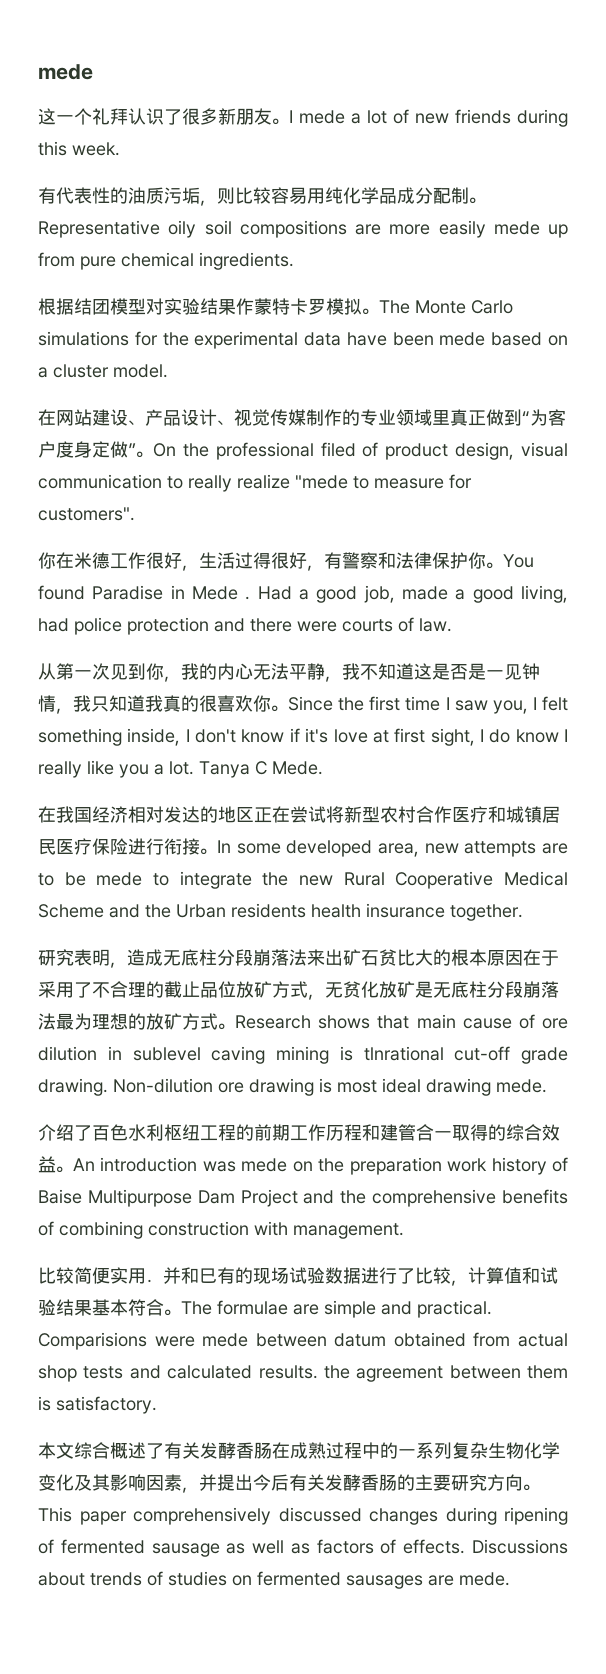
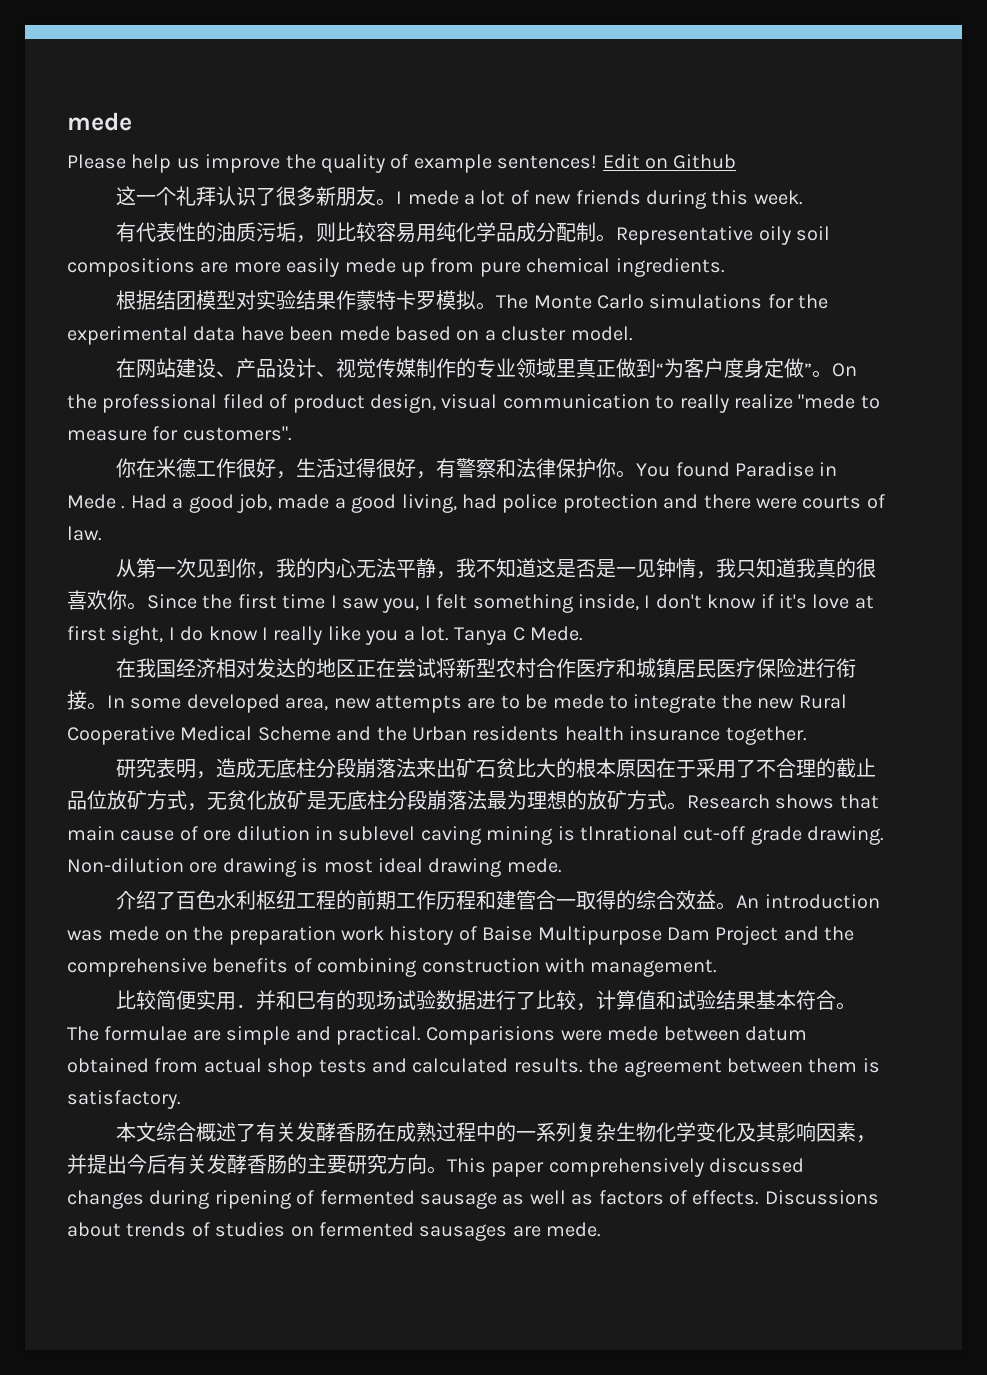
[38,64,93,80] mede -> [67,112,132,131] [67,154,737,173] mede // Please help us improve the quality of example sentences! Edit on Github

